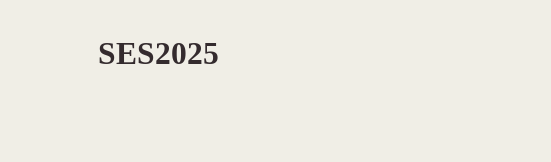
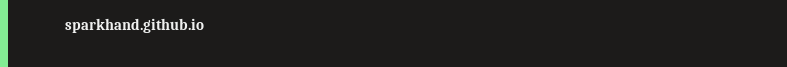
[98,43,219,64] SES2025 -> [65,18,204,33] sparkhand.github.io

